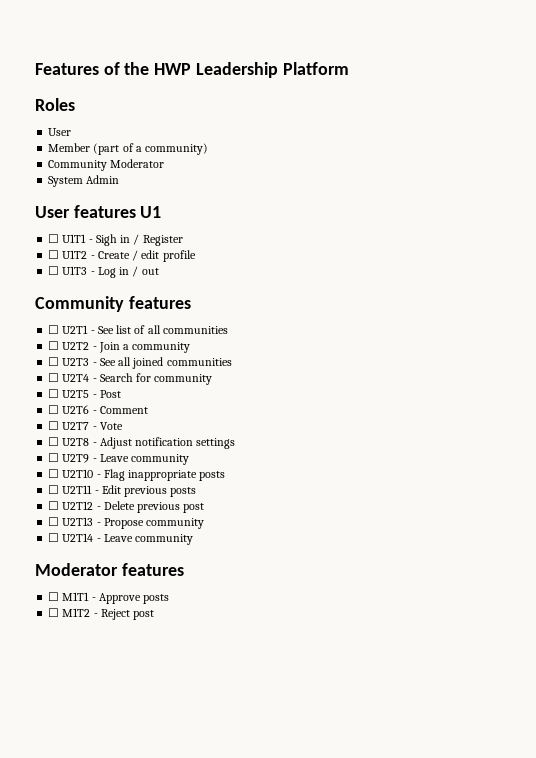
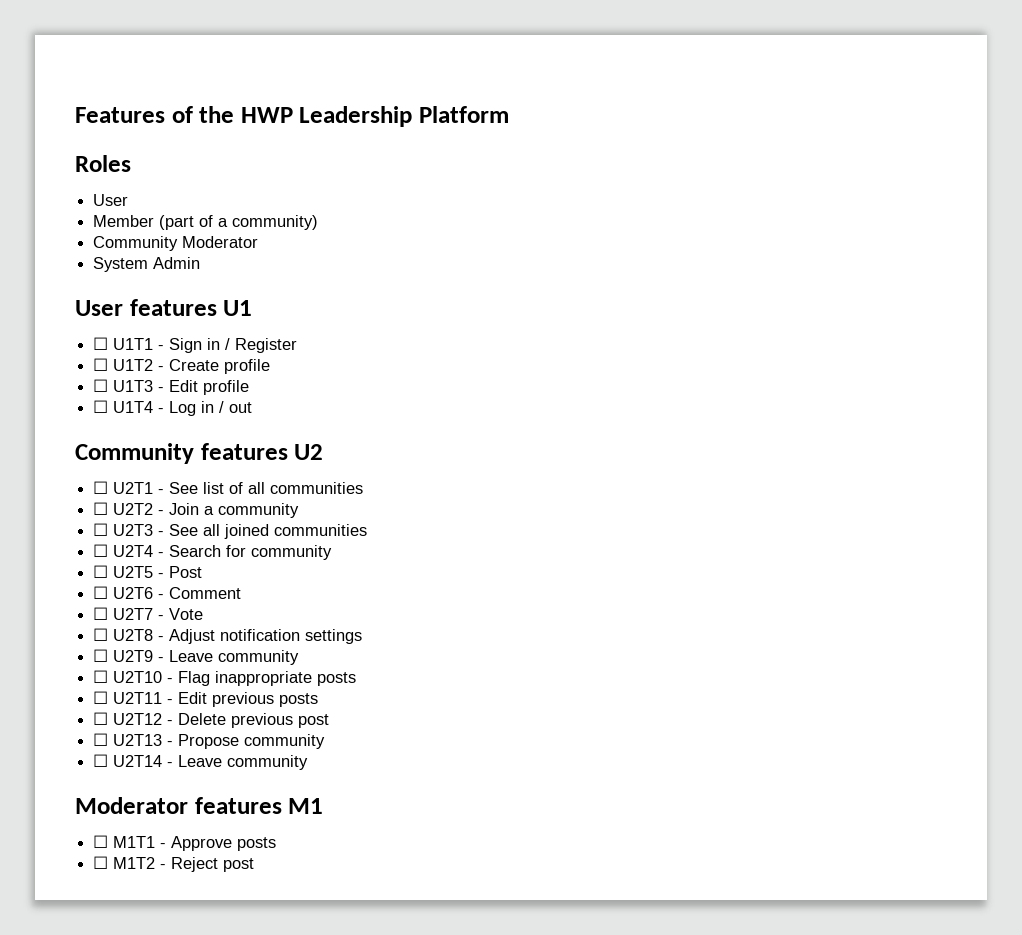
[95,234,117,246] Sigh -> [169,338,203,353] Sign
[132,250,160,261] / edit -> (220, 365) none
(95, 273) none -> [169,380,250,395] [93,400,165,413] Edit profile // ☐ U1T4 -
(191, 302) none -> [294,444,324,460] U2
(184, 569) none -> [288,798,324,814] M1

